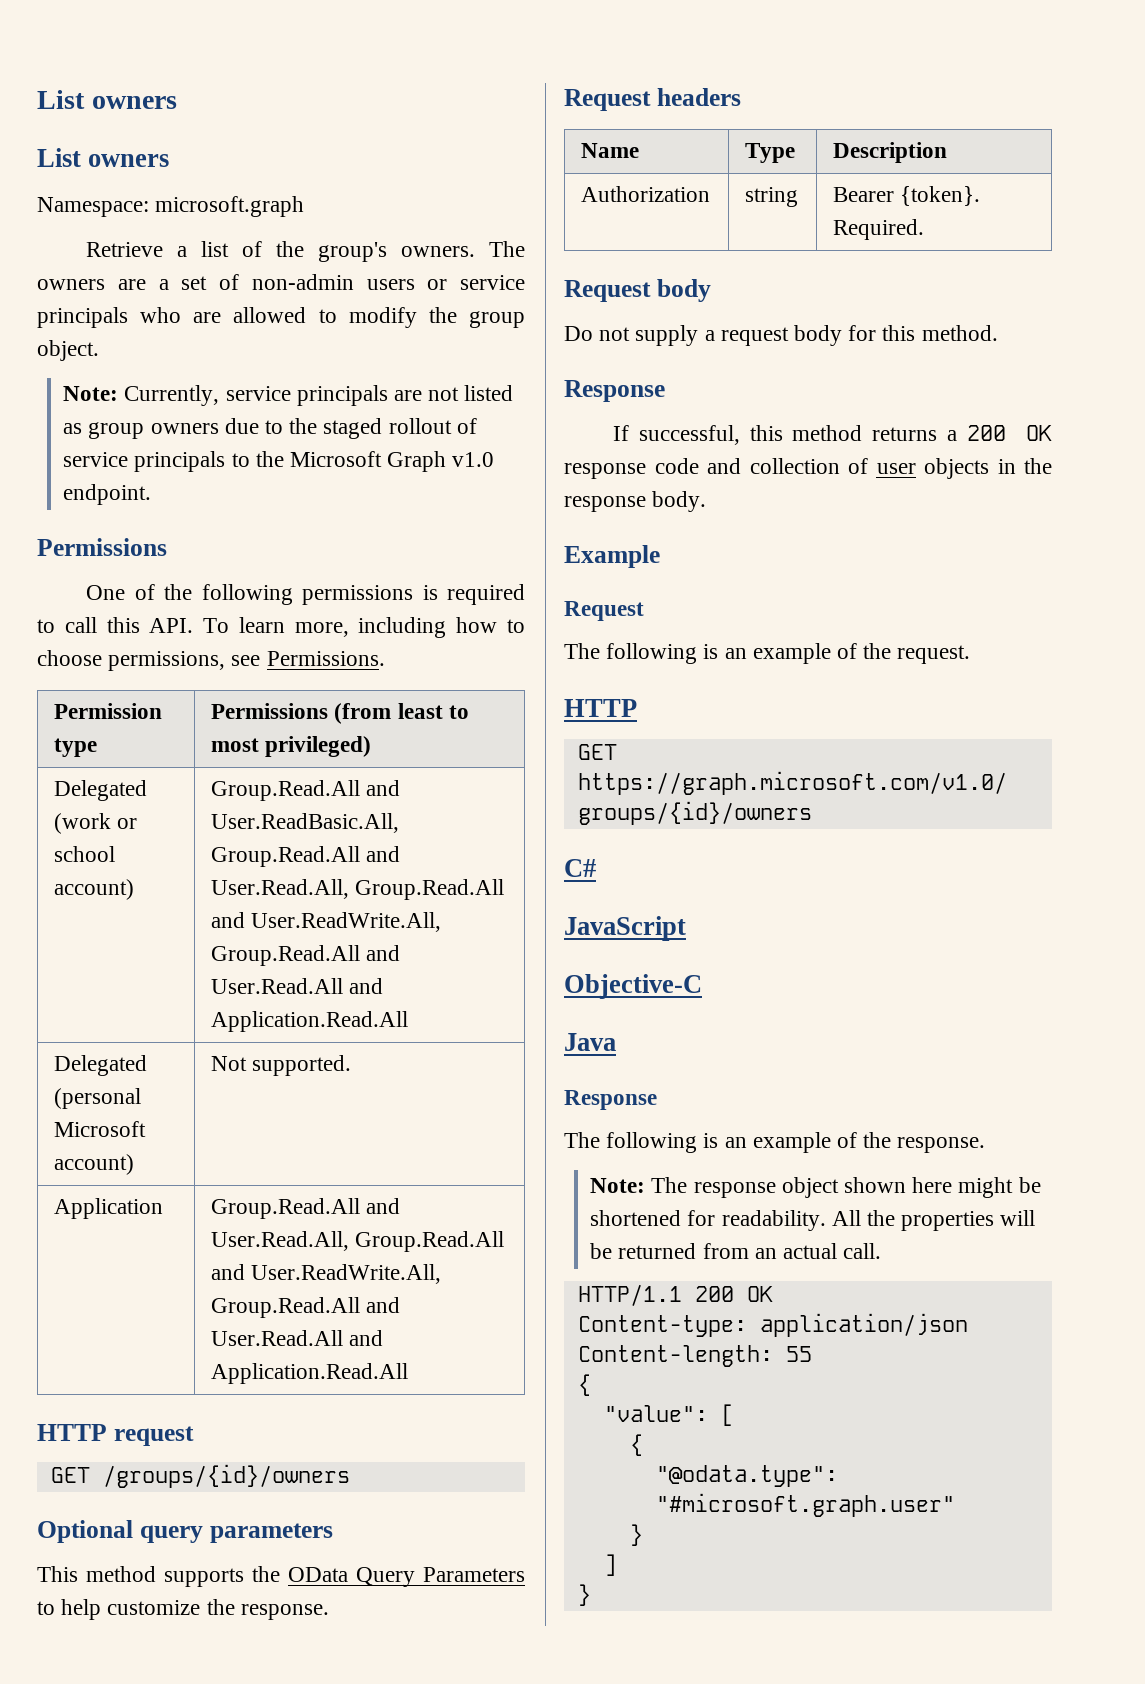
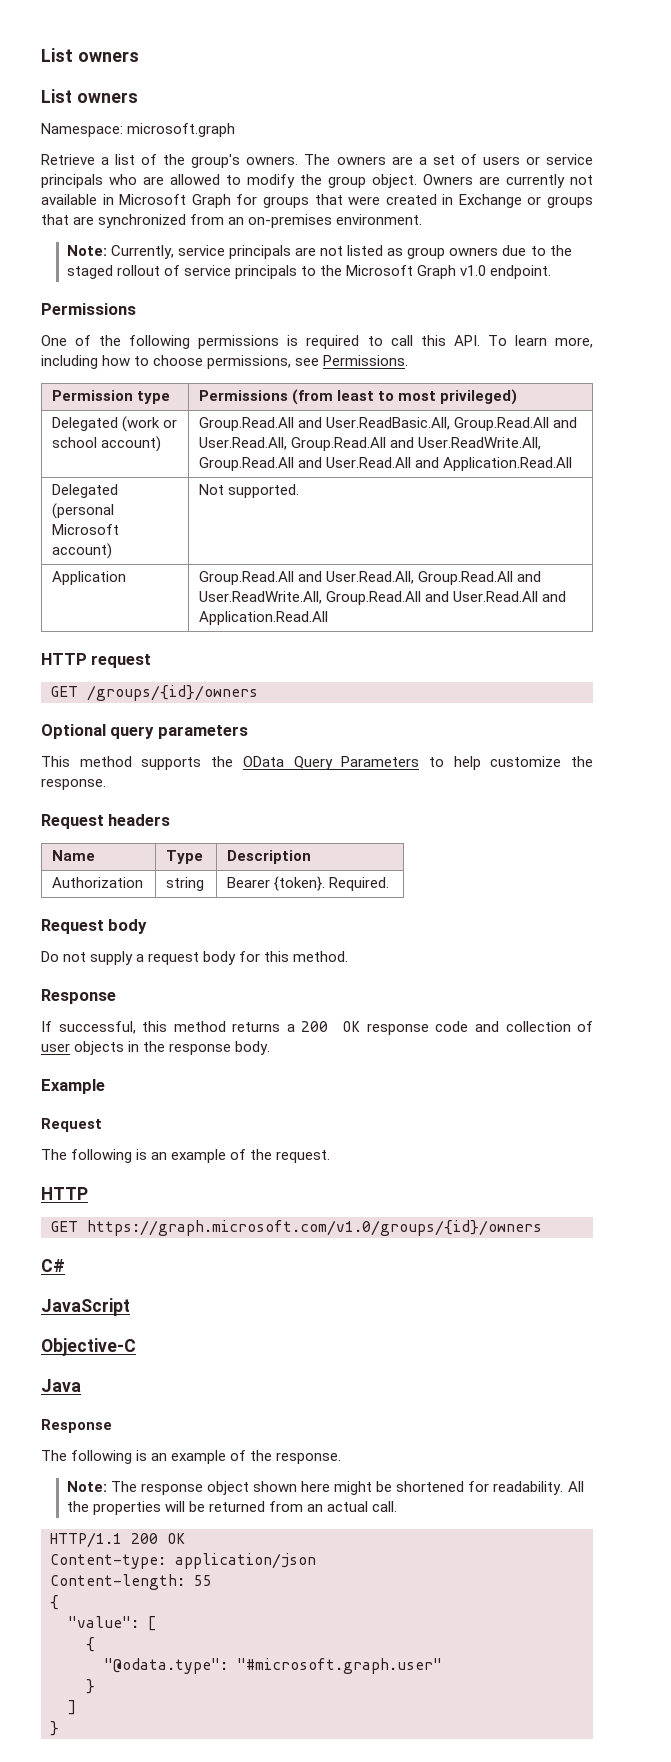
[251,274,354,290] non-admin -> (477, 159) none
(99, 350) none -> [423,174,593,188] [41,194,593,208] [41,214,423,228] Owners are currently not available in Microsoft Graph for groups that were created in Exchange or groups that are synchronized from an on-premises environment.

